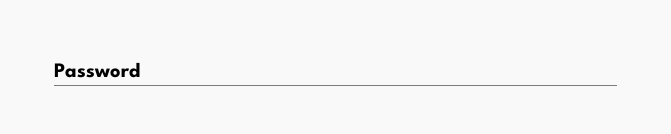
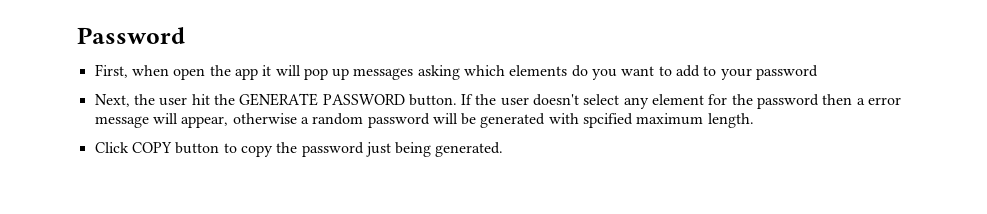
(140, 70) none -> [94,64,819,80] [94,93,902,109] [94,113,754,128] [94,142,504,157] // First, when open the app it will pop up messages asking which elements do you want to add to your password // Next, the user hit the GENERATE PASSWORD button. If the user doesn't select any element for the password then a error message will appear, otherwise a random password will be generated with spcified maximum length. // Click COPY button to copy the password just being generated.

